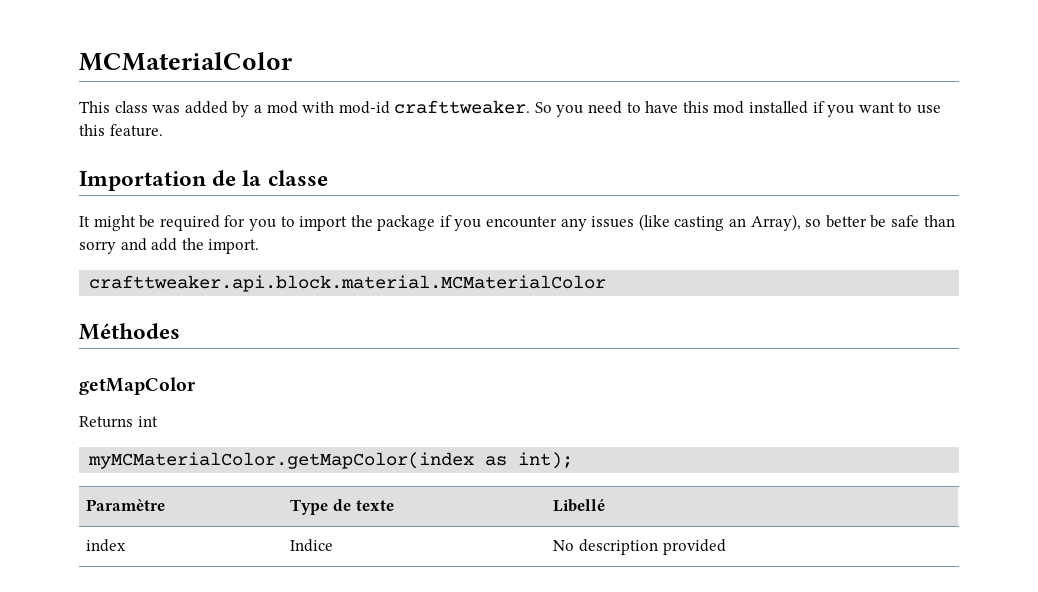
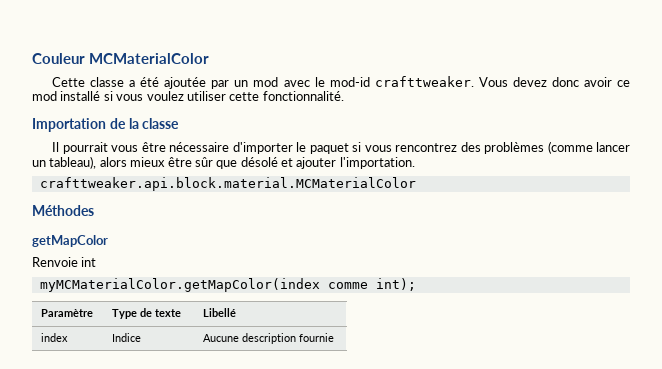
(79, 61) none -> [32,53,85,64] Couleur
[79,100,941,117] [79,124,163,137] [79,170,328,191] [79,214,955,231] [79,238,260,254] This class was added by a mod with mod-id crafttweaker. So you need to have this mod installed if you want to use this feature. // Importation de la classe // It might be required for you to import the package if you encounter any issues (like casting an Array), so better be safe than sorry and add the import. -> [52,76,630,89] [32,91,344,101] [32,118,180,132] [52,141,630,154] [32,156,415,169] Cette classe a été ajoutée par un mod avec le mod-id crafttweaker. Vous devez donc avoir ce mod installé si vous voulez utiliser cette fonctionnalité. // Importation de la classe // Il pourrait vous être nécessaire d'importer le paquet si vous rencontrez des problèmes (comme lancer un tableau), alors mieux être sûr que désolé et ajouter l'importation.
[79,416,133,428] Returns -> [32,257,78,267] Renvoie
[485,456,508,466] as -> [327,282,368,289] comme
[553,539,726,555] No description provided -> [203,333,335,344] Aucune description fournie

